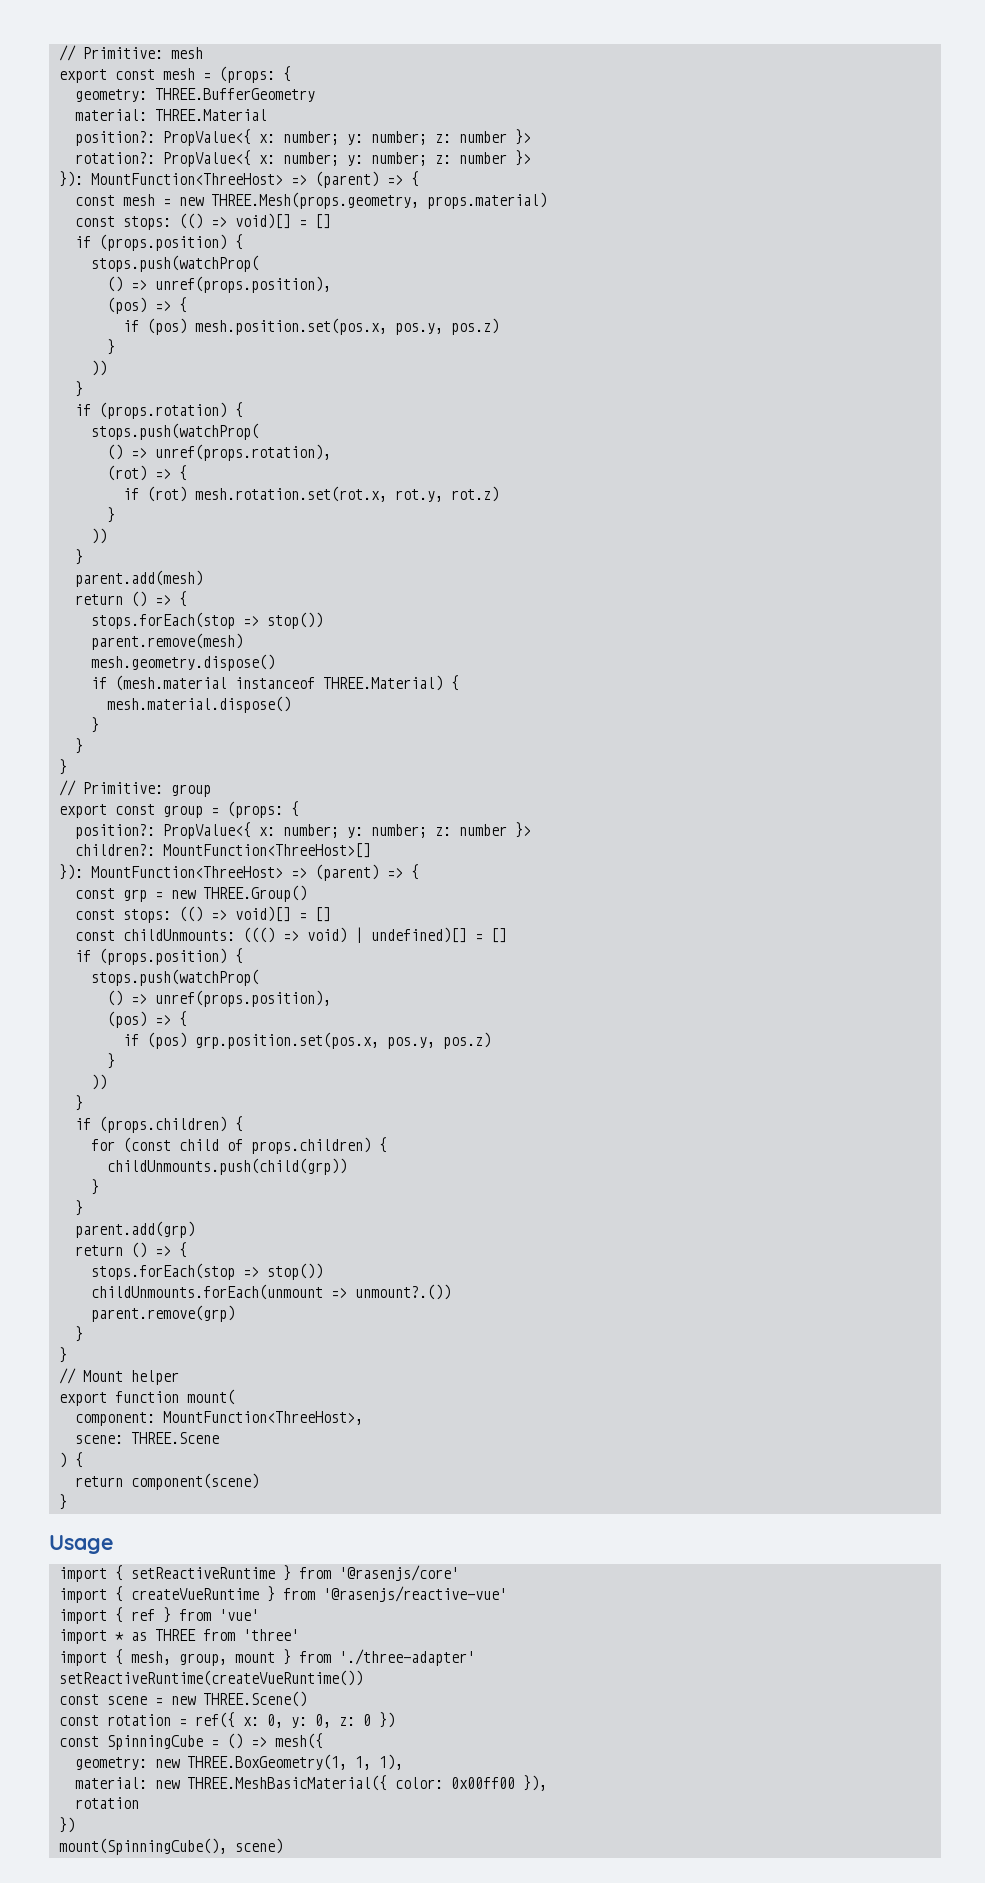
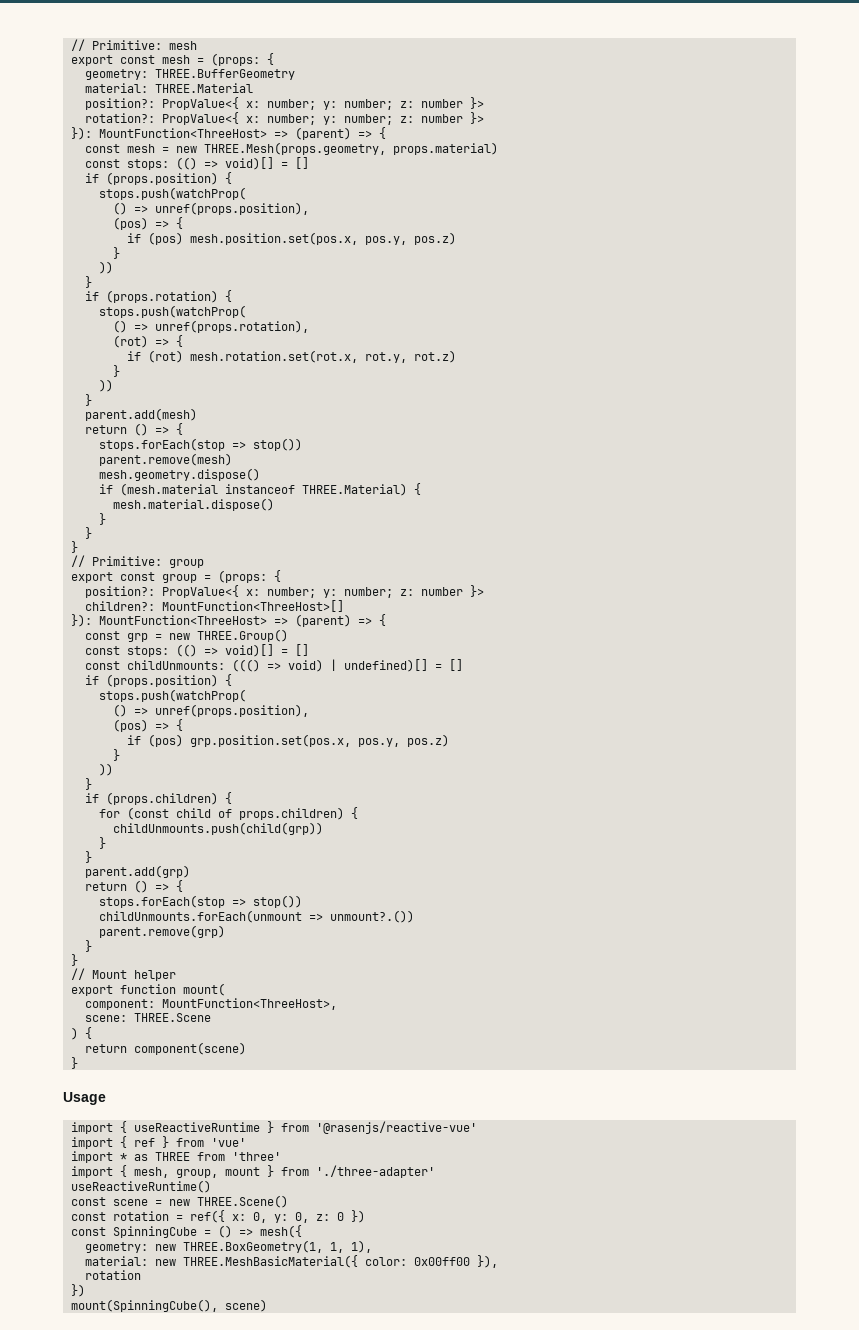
[130,1565,459,1581] [58,1586,259,1603] setReactiveRuntime } from '@rasenjs/core' // import { createVueRuntime -> [133,1122,260,1132] useReactiveRuntime
[58,1670,363,1686] setReactiveRuntime(createVueRuntime()) -> [70,1180,211,1193] useReactiveRuntime()

